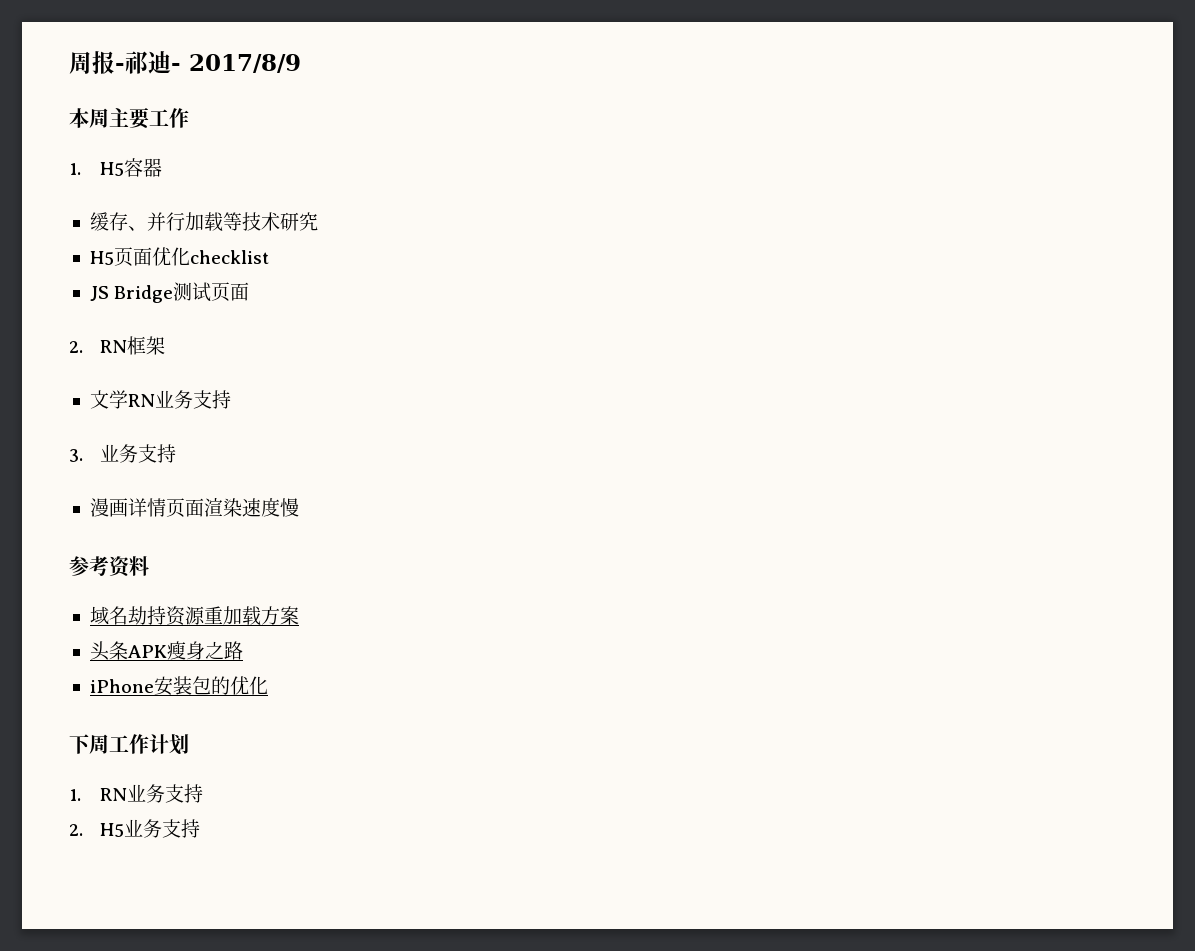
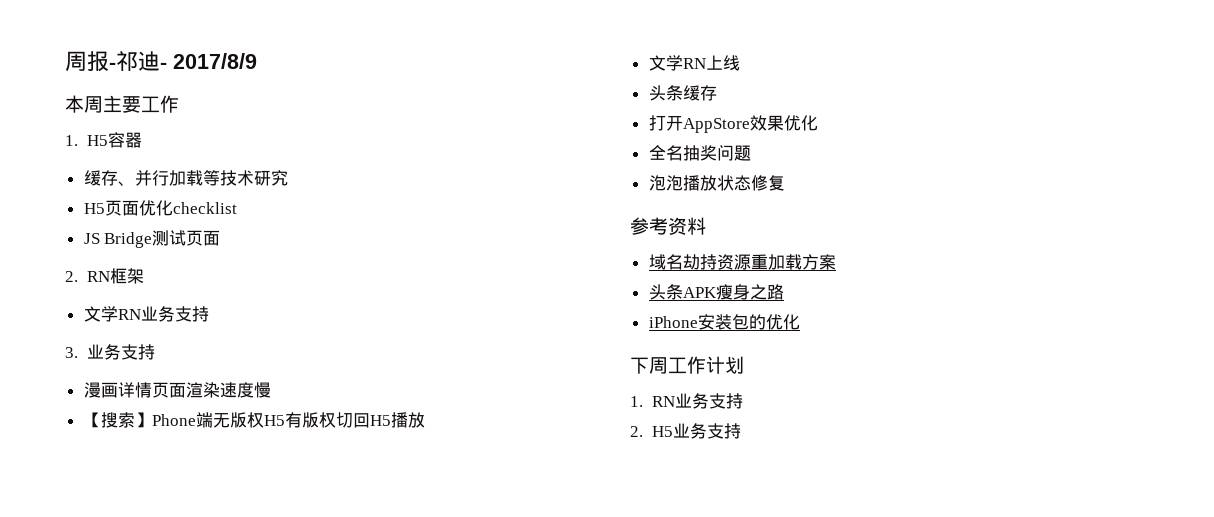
(299, 507) none -> [83,412,425,428] [648,55,740,71] [648,85,717,101] [648,115,818,133] [648,145,751,161] [648,175,785,191] // 【搜索】Phone端无版权H5有版权切回H5播放 // 文学RN上线 // 头条缓存 // 打开AppStore效果优化 // 全名抽奖问题 // 泡泡播放状态修复

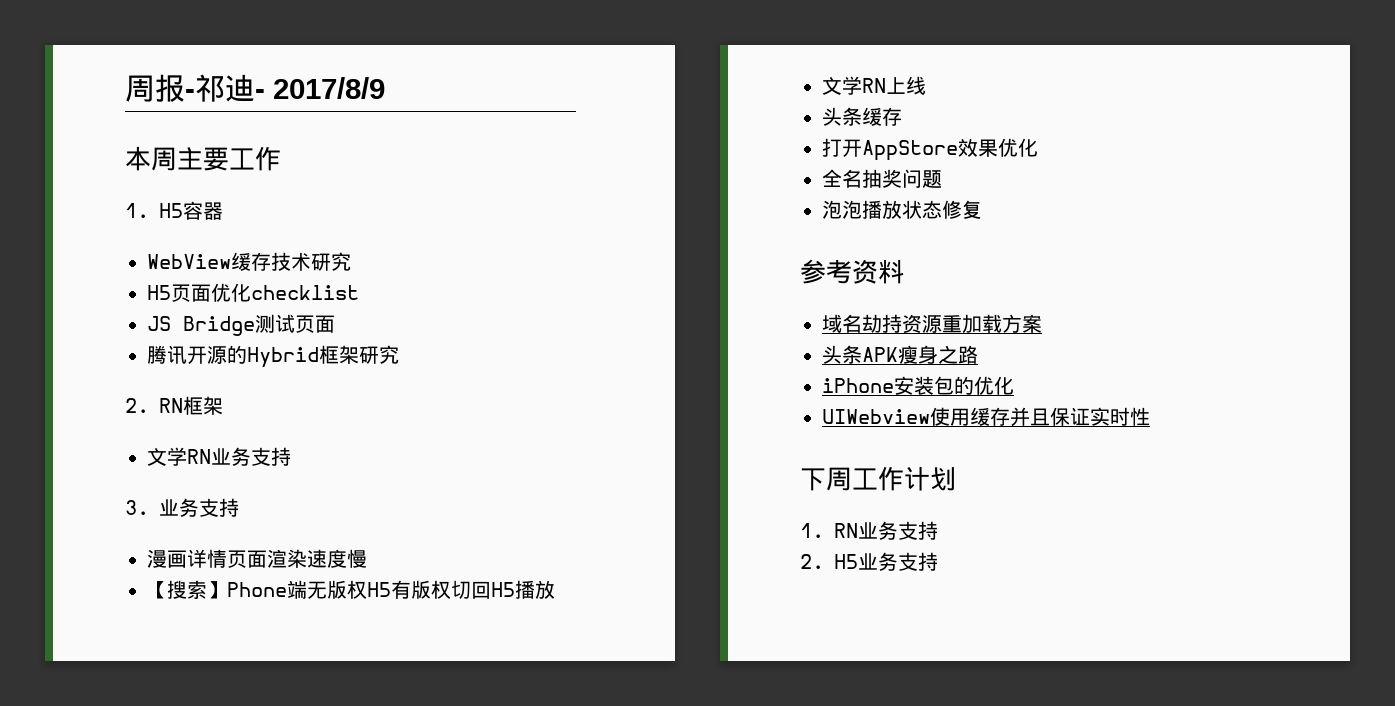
[83,170,220,186] 缓存、并行加载等 -> [147,252,271,271] WebView缓存
(221, 238) none -> [147,345,399,368] // 腾讯开源的Hybrid框架研究
(800, 322) none -> [822,407,1150,427] // UIWebview使用缓存并且保证实时性

